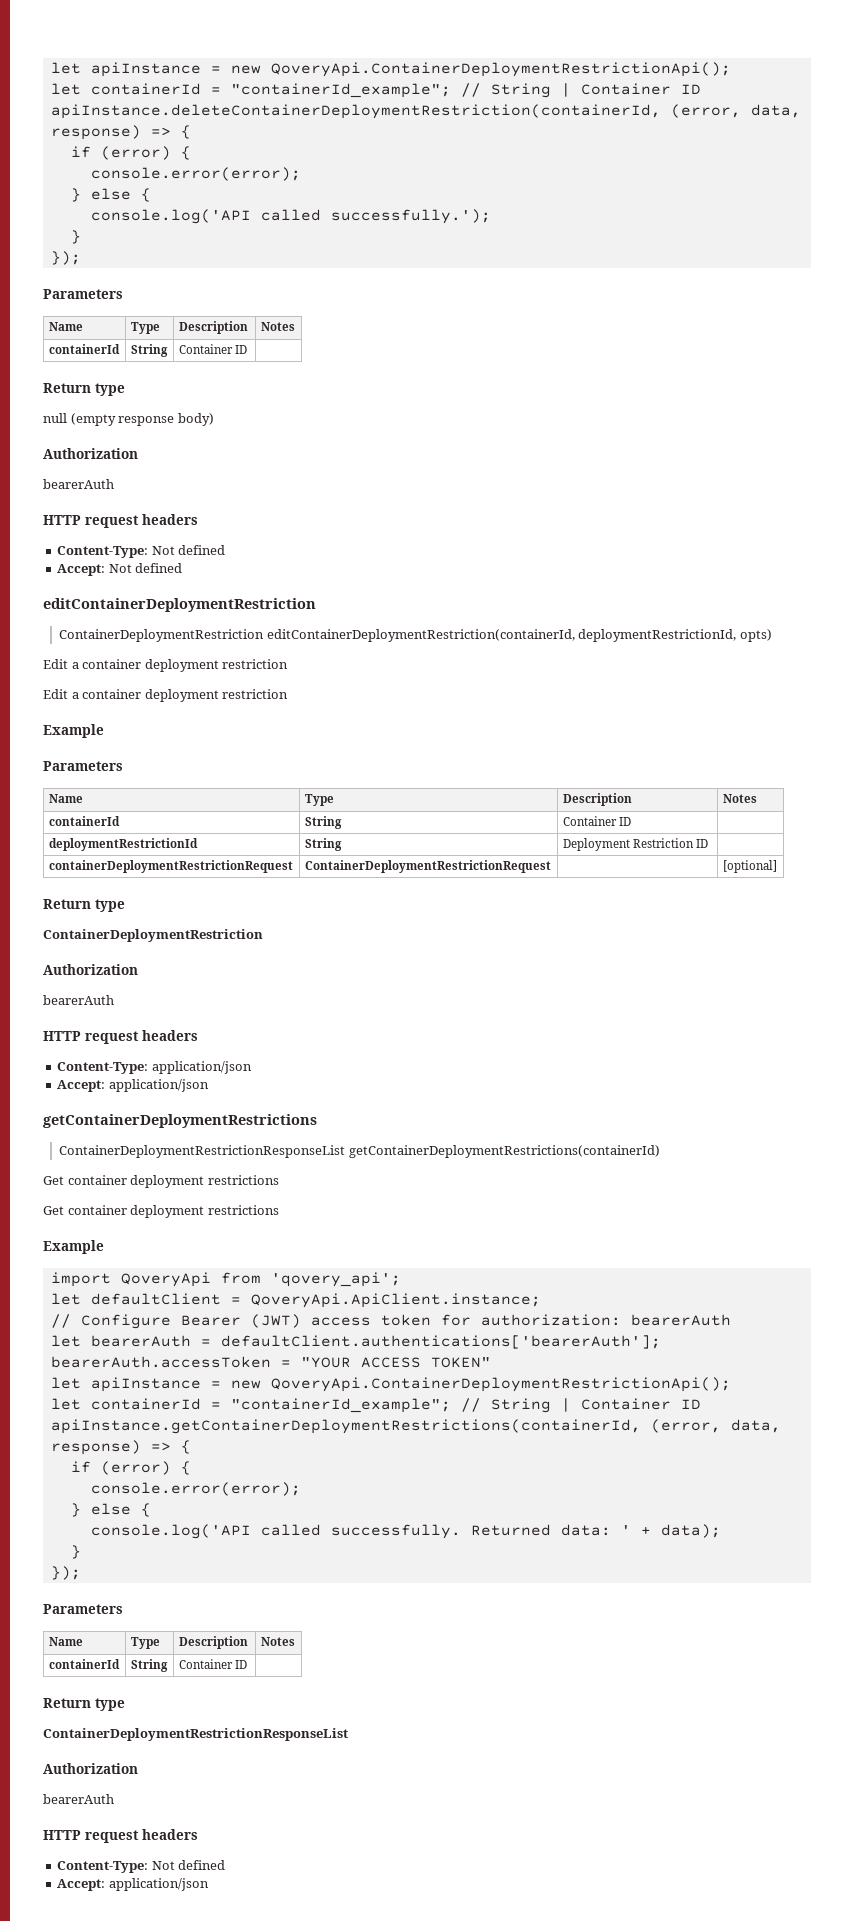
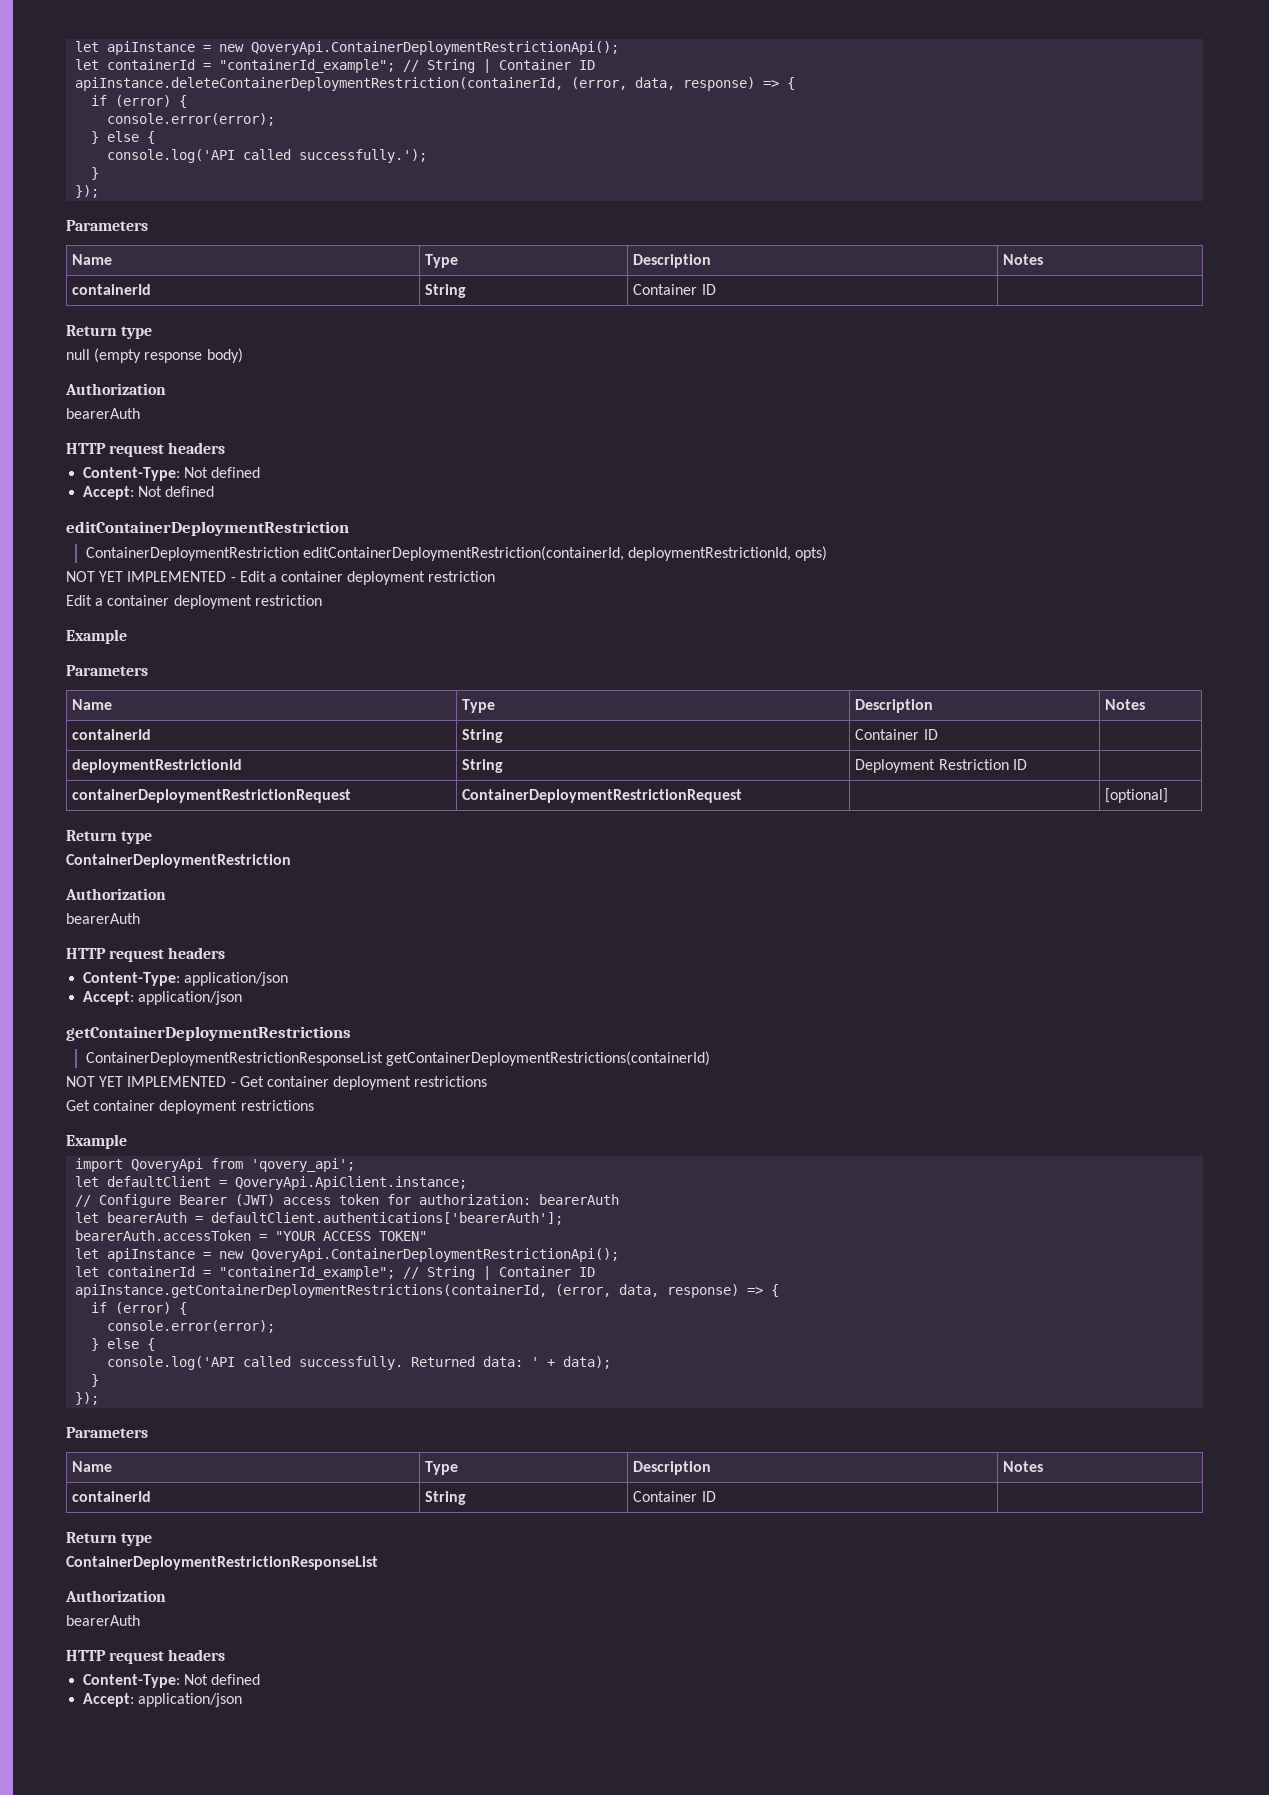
(772, 635) none -> [66,571,236,582] NOT YET IMPLEMENTED -
(660, 1151) none -> [66,1076,236,1087] NOT YET IMPLEMENTED -

